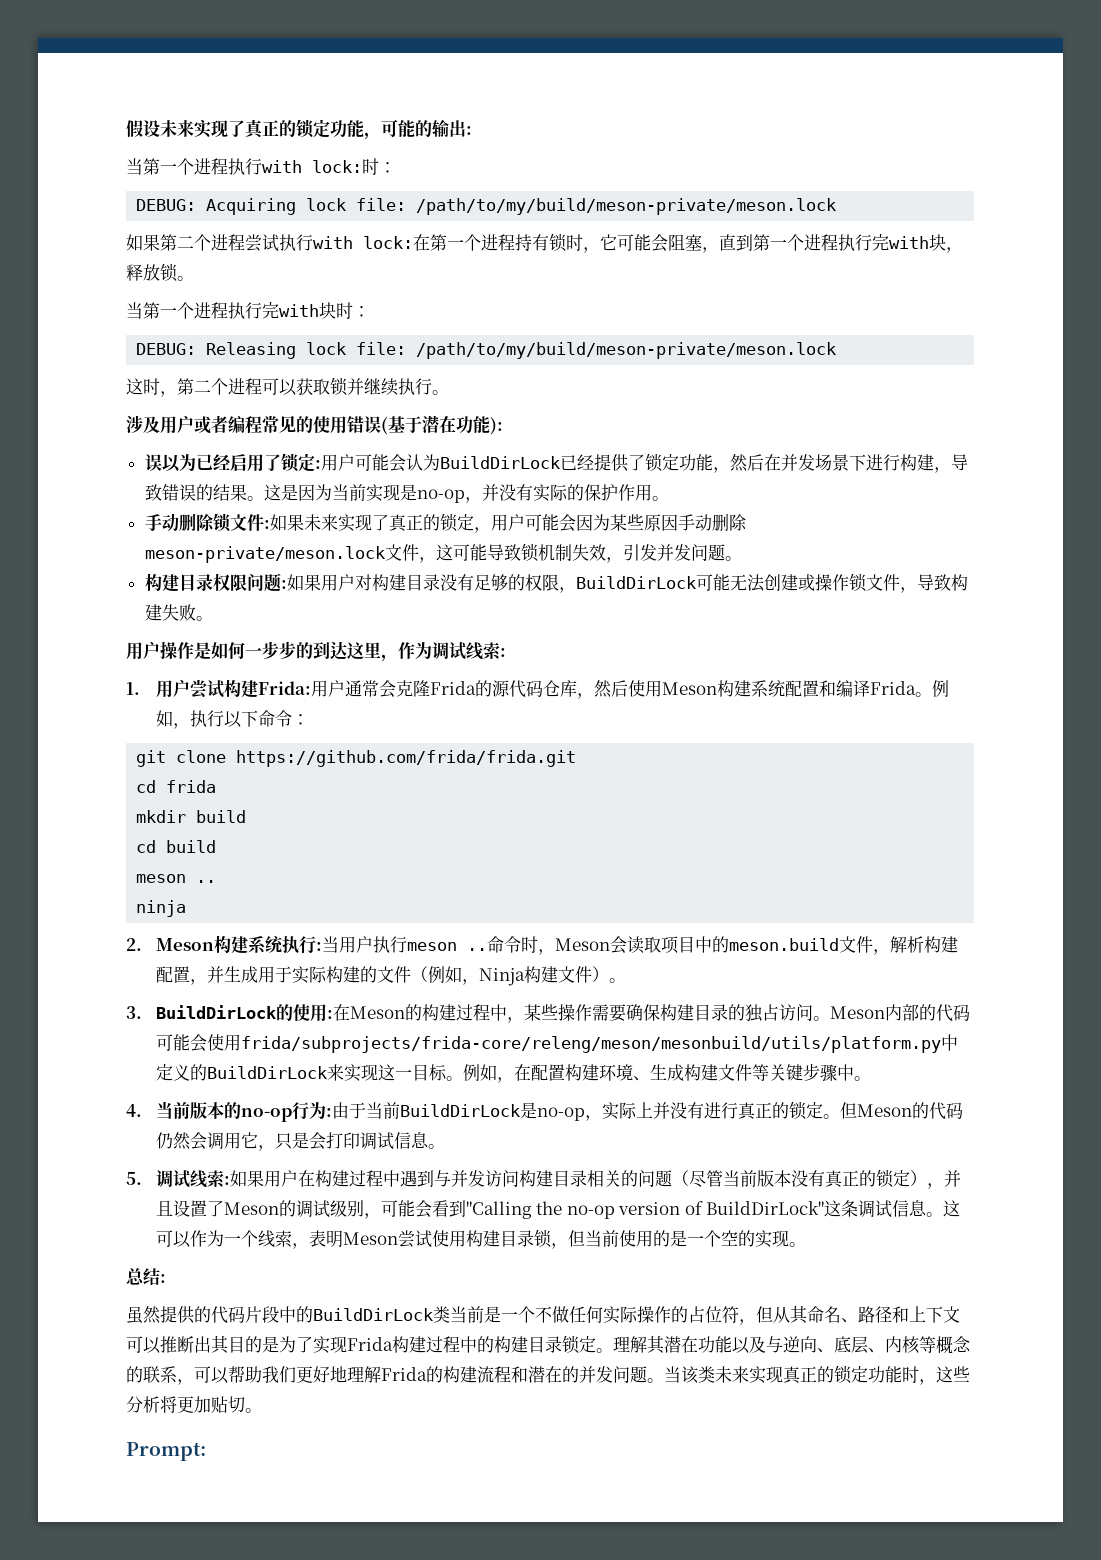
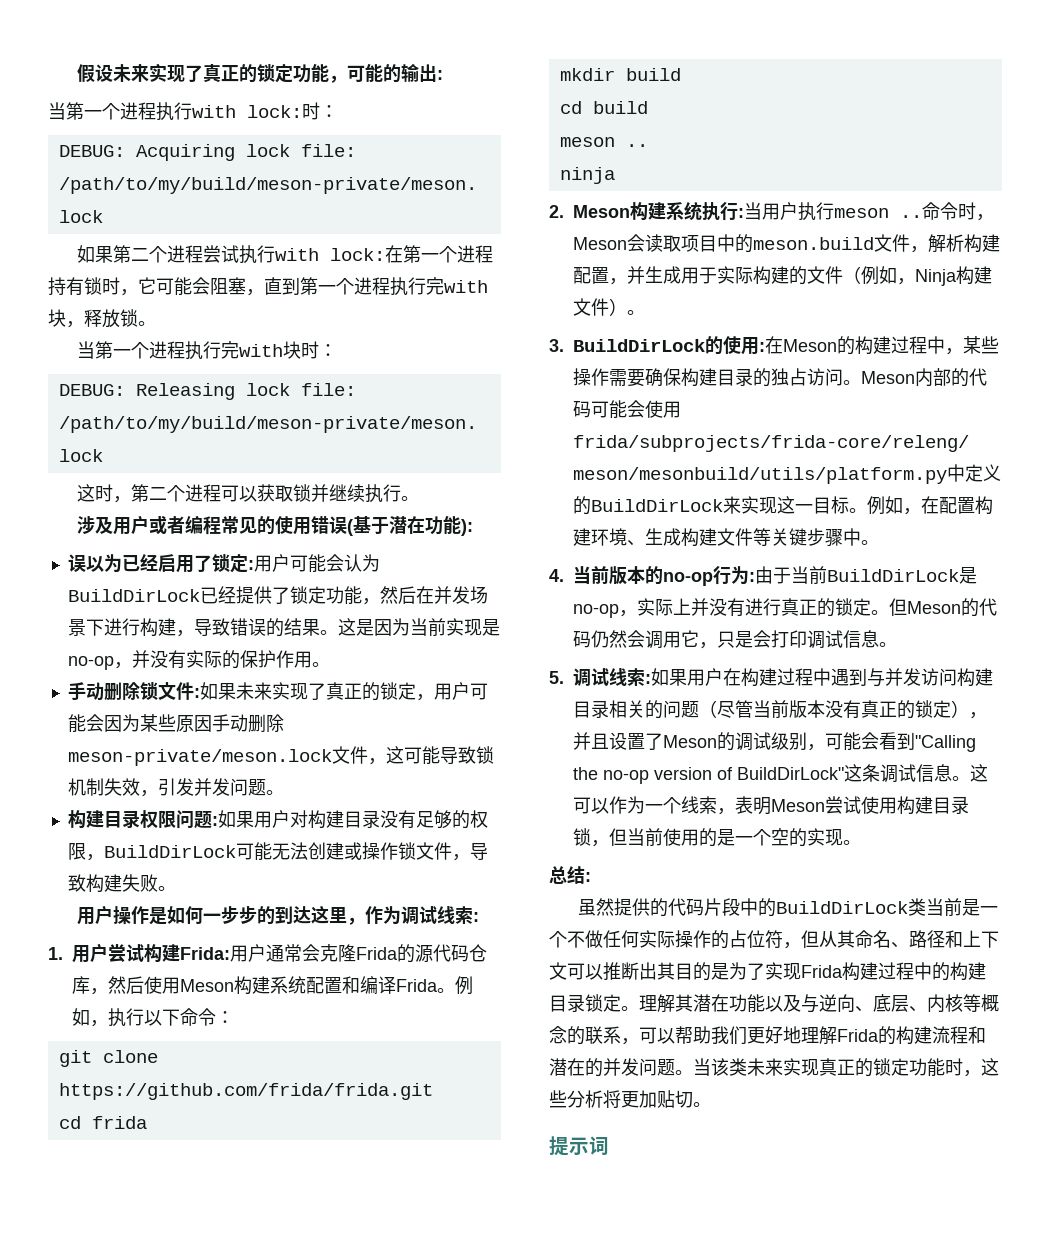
[126,1442,206,1461] Prompt: -> [549,1136,609,1156] 提示词

